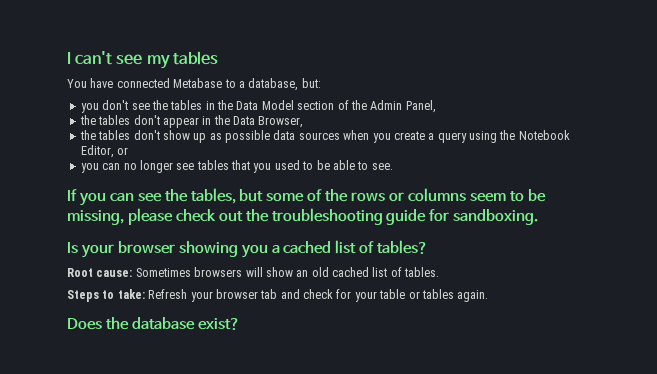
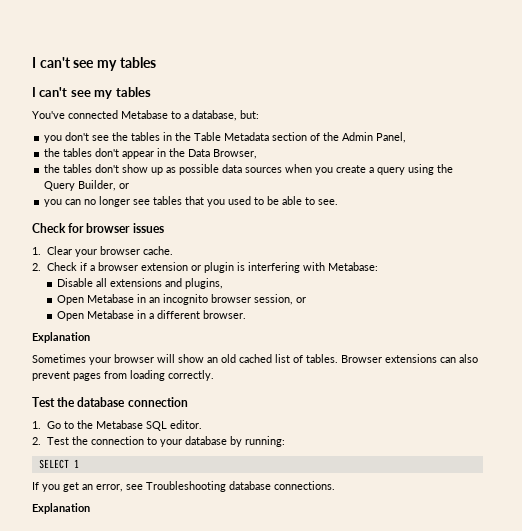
[67,51,218,69] [67,78,114,88] I can't see my tables // You have -> [32,57,156,71] [32,87,151,99] [32,111,65,119] I can't see my tables // I can't see my tables // You've
[236,100,294,110] Data Model -> [194,132,270,141] Table Metadata
[518,130,570,140] [80,145,114,158] Notebook Editor, -> [44,180,117,191] Query Builder,
[67,188,546,206] [67,208,539,225] [67,240,429,258] [67,267,243,277] If you can see the tables, but some of the rows or columns seem to be missing, please check out the troubleshooting guide for sandboxing. // Is your browser showing you a cached list of tables? // Root cause: Sometimes browsers -> [32,223,164,233] [32,246,173,257] [32,262,378,273] [56,278,223,289] [56,294,306,305] [56,310,246,321] [32,332,90,343] [32,354,154,365] Check for browser issues // 1. Clear your browser cache. // 2. Check if a browser extension or plugin is interfering with Metabase: // Disable all extensions and plugins, // Open Metabase in an incognito browser session, or // Open Metabase in a different browser. // Explanation // Sometimes your browser
[67,289,489,302] [67,317,240,330] // Steps to take: Refresh your browser tab and check for your table or tables again. // Does the database exist? -> [341,354,478,363] [32,370,214,381] [32,397,188,407] [32,420,202,431] [32,436,285,447] [38,459,79,469] [32,481,335,492] [32,503,90,514] Browser extensions can also prevent pages from loading correctly. // Test the database connection // 1. Go to the Metabase SQL editor. // 2. Test the connection to your database by running: // SELECT 1 // If you get an error, see Troubleshooting database connections. // Explanation

